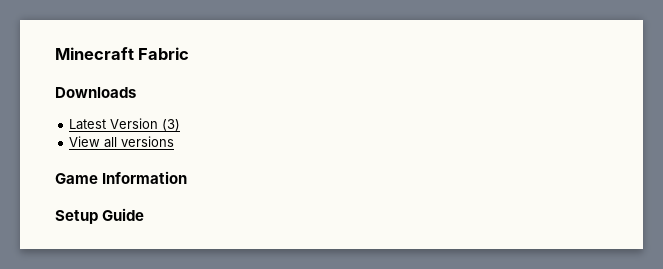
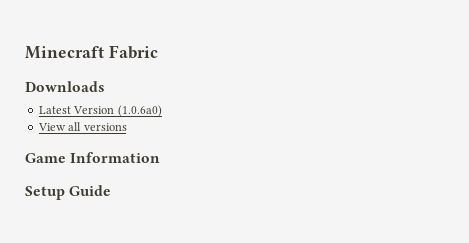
[162,119,181,131] (3) -> [117,105,162,117] (1.0.6a0)

